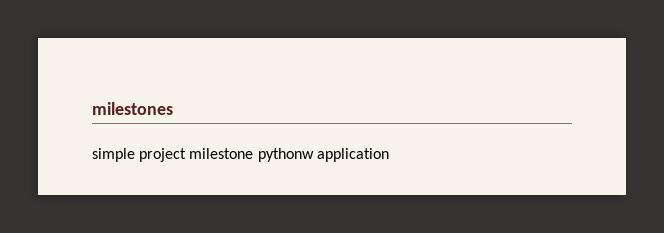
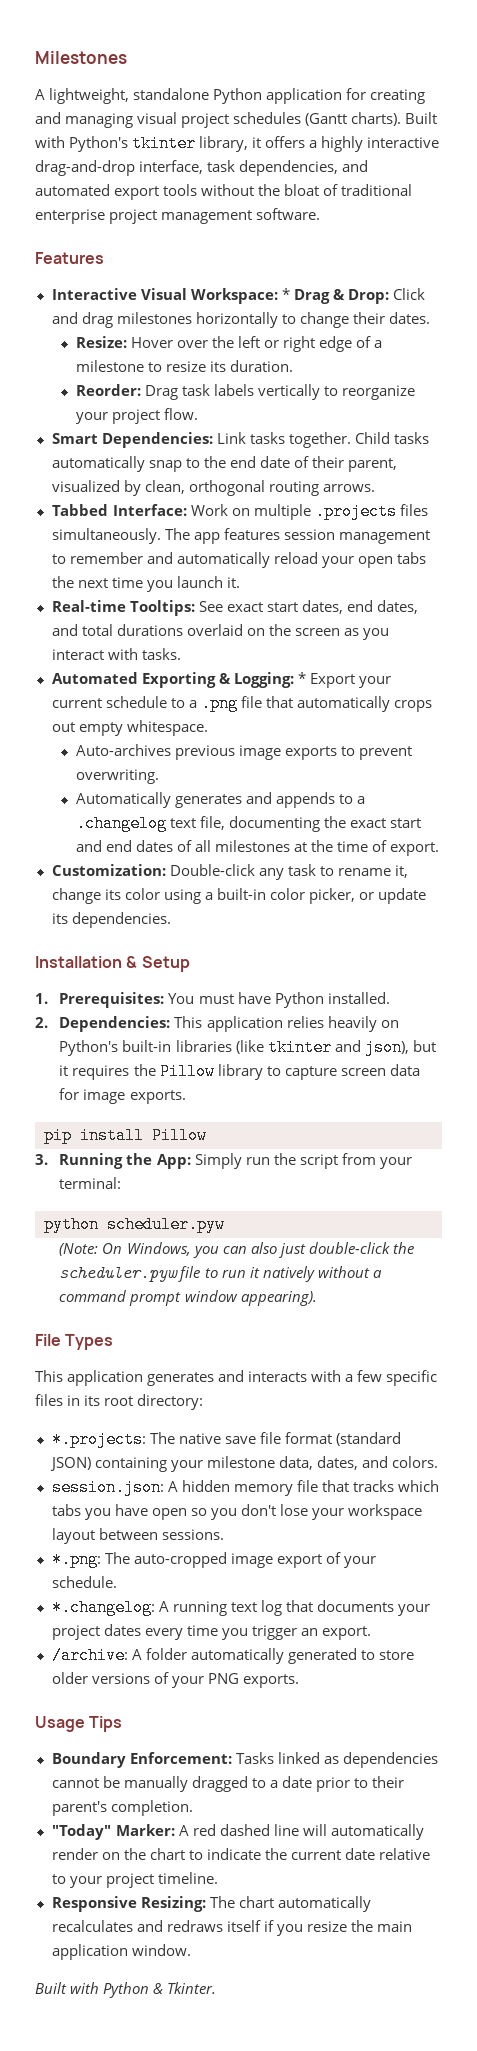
[92,102,173,115] [92,148,389,162] milestones // simple project milestone pythonw application -> [35,51,127,64] [35,88,426,104] [35,112,438,128] [35,135,440,152] [35,160,369,176] [35,184,413,200] [35,208,321,224] [35,252,104,264] [51,288,425,304] [51,312,430,328] [75,336,383,352] [75,360,294,372] [75,384,416,400] [75,408,198,424] [51,432,429,448] [51,456,397,472] [51,480,375,496] [51,503,428,520] [51,528,430,544] [51,552,426,568] [51,576,240,592] [51,600,418,616] [51,624,389,640] [51,648,181,660] [51,672,391,688] [51,695,432,712] [51,720,208,736] [75,744,413,760] [75,769,159,784] [75,792,366,808] [75,815,422,832] [75,840,440,856] [51,864,408,880] [51,888,426,904] [51,912,171,928] [35,956,190,972] [35,992,390,1008] [35,1016,399,1032] [59,1039,436,1056] [59,1063,420,1080] [59,1088,186,1104] [44,1127,207,1144] [35,1153,412,1169] [59,1177,122,1189] [44,1216,225,1233] [59,1242,414,1258] [59,1266,382,1282] [59,1290,317,1306] [35,1334,114,1350] [35,1370,438,1386] [35,1394,204,1410] [51,1431,401,1448] [49,1456,438,1472] [51,1479,439,1496] [51,1504,422,1520] [51,1528,224,1544] [51,1551,376,1568] [51,1576,117,1588] [51,1599,430,1616] [51,1624,371,1640] [51,1647,414,1664] [51,1672,299,1688] [35,1716,123,1732] [51,1752,438,1768] [51,1776,404,1792] [51,1800,193,1816] [51,1824,424,1840] [51,1848,430,1860] [51,1872,218,1888] [51,1896,371,1912] [51,1920,412,1936] [51,1944,191,1960] [35,1982,217,1998] Milestones // A lightweight, standalone Python application for creating and managing visual project schedules (Gantt charts). Built with Python's tkinter library, it offers a highly interactive drag-and-drop interface, task dependencies, and automated export tools without the bloat of traditional enterprise project management software. // Features // Interactive Visual Workspace: * Drag & Drop: Click and drag milestones horizontally to change their dates. // Resize: Hover over the left or right edge of a milestone to resize its duration. // Reorder: Drag task labels vertically to reorganize your project flow. // Smart Dependencies: Link tasks together. Child tasks automatically snap to the end date of their parent, visualized by clean, orthogonal routing arrows. // Tabbed Interface: Work on multiple .projects files simultaneously. The app features session management to remember and automatically reload your open tabs the next time you launch it. // Real-time Tooltips: See exact start dates, end dates, and total durations overlaid on the screen as you interact with tasks. // Automated Exporting & Logging: * Export your current schedule to a .png file that automatically crops out empty whitespace. // Auto-archives previous image exports to prevent overwriting. // Automatically generates and appends to a .changelog text file, documenting the exact start and end dates of all milestones at the time of export. // Customization: Double-click any task to rename it, change its color using a built-in color picker, or update its dependencies. // Installation & Setup // 1. Prerequisites: You must have Python installed. // 2. Dependencies: This application relies heavily on Python's built-in libraries (like tkinter and json), but it requires the Pillow library to capture screen data for image exports. // pip install Pillow // 3. Running the App: Simply run the script from your terminal: // python scheduler.pyw // (Note: On Windows, you can also just double-click the scheduler.pyw file to run it natively without a command prompt window appearing). // File Types // This application generates and interacts with a few specific files in its root directory: // *.projects: The native save file format (standard JSON) containing your milestone data, dates, and colors. // session.json: A hidden memory file that tracks which tabs you have open so you don't lose your workspace layout between sessions. // *.png: The auto-cropped image export of your schedule. // *.changelog: A running text log that documents your project dates every time you trigger an export. // /archive: A folder automatically generated to store older versions of your PNG exports. // Usage Tips // Boundary Enforcement: Tasks linked as dependencies cannot be manually dragged to a date prior to their parent's completion. // "Today" Marker: A red dashed line will automatically render on the chart to indicate the current date relative to your project timeline. // Responsive Resizing: The chart automatically recalculates and redraws itself if you resize the main application window. // Built with Python & Tkinter.

